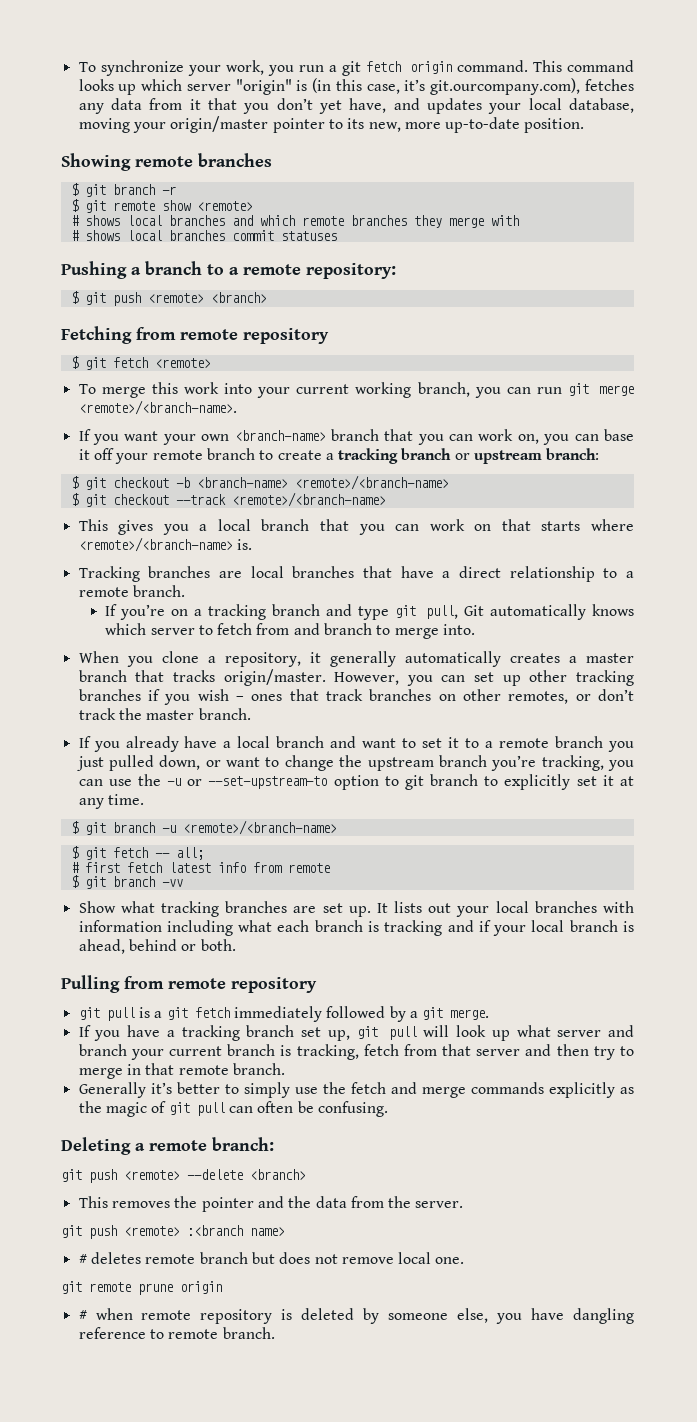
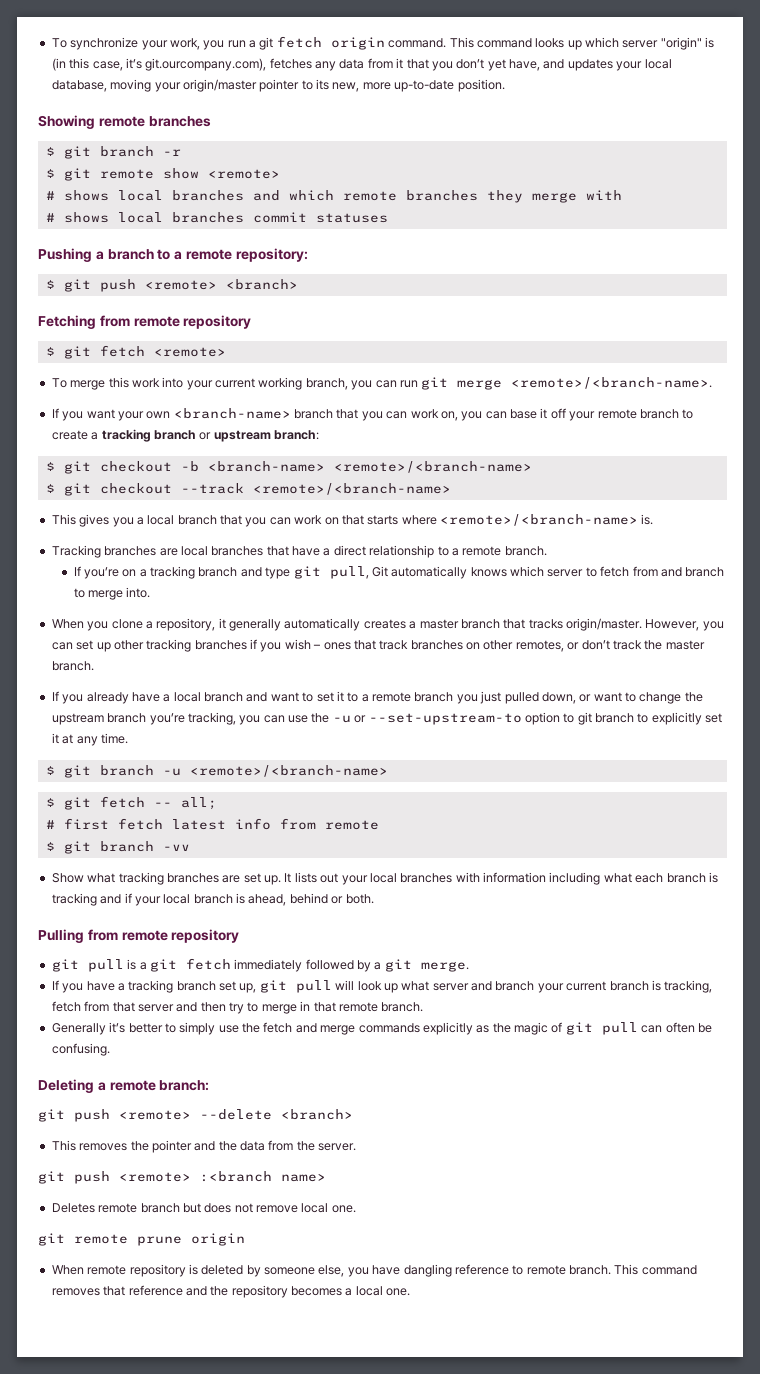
[78,1252,141,1264] # deletes -> [51,1203,95,1213] Deletes
[78,1308,133,1320] # when -> [51,1265,84,1275] When
(275, 1333) none -> [614,1264,697,1275] [51,1285,411,1298] This command removes that reference and the repository becomes a local one.

